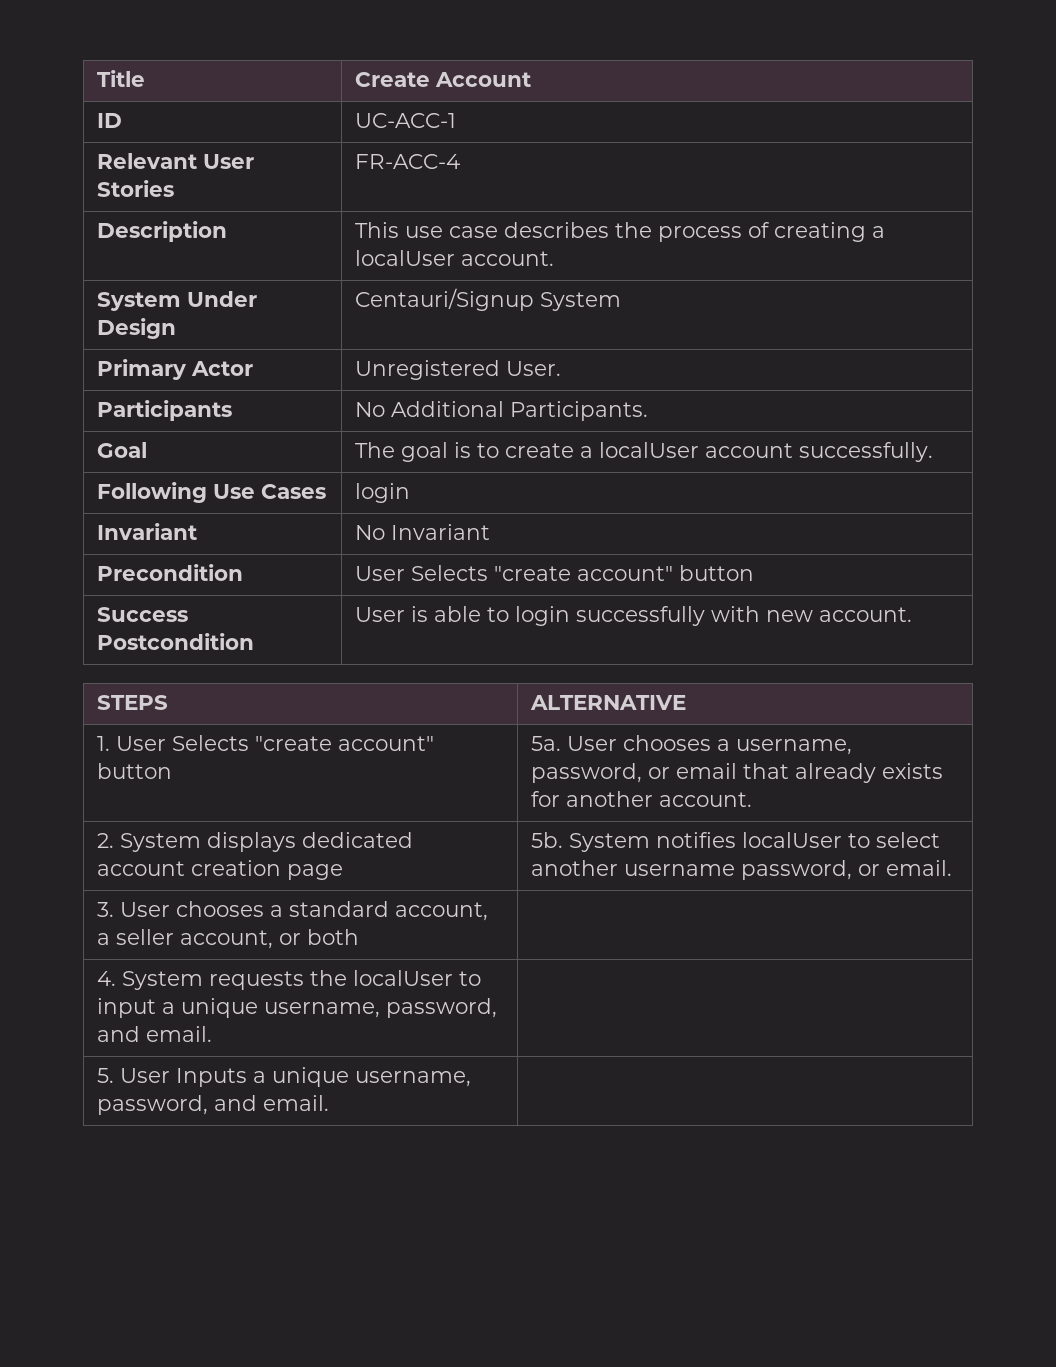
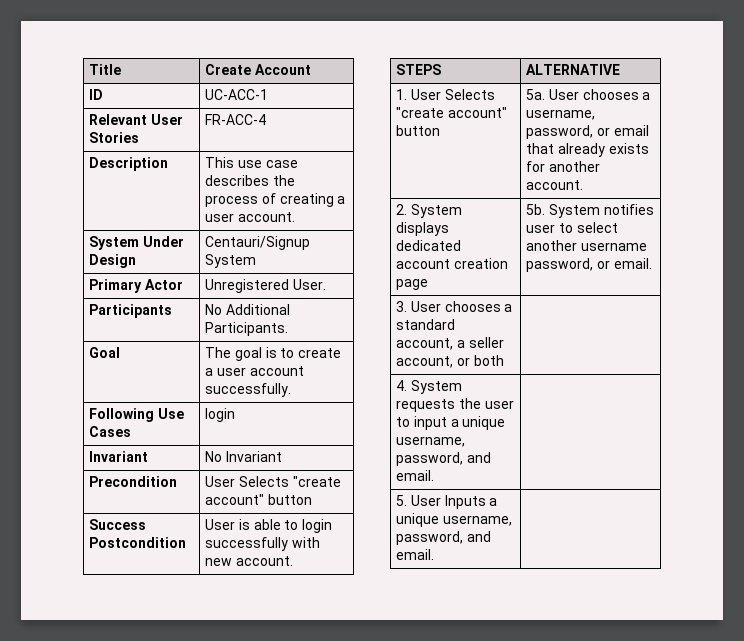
[355,250,456,266] localUser -> [204,213,234,222] user
[599,442,700,458] localUser -> [216,367,246,376] user
[742,832,843,848] localUser -> [525,224,555,233] user
[353,970,454,986] localUser -> [484,400,514,409] user

